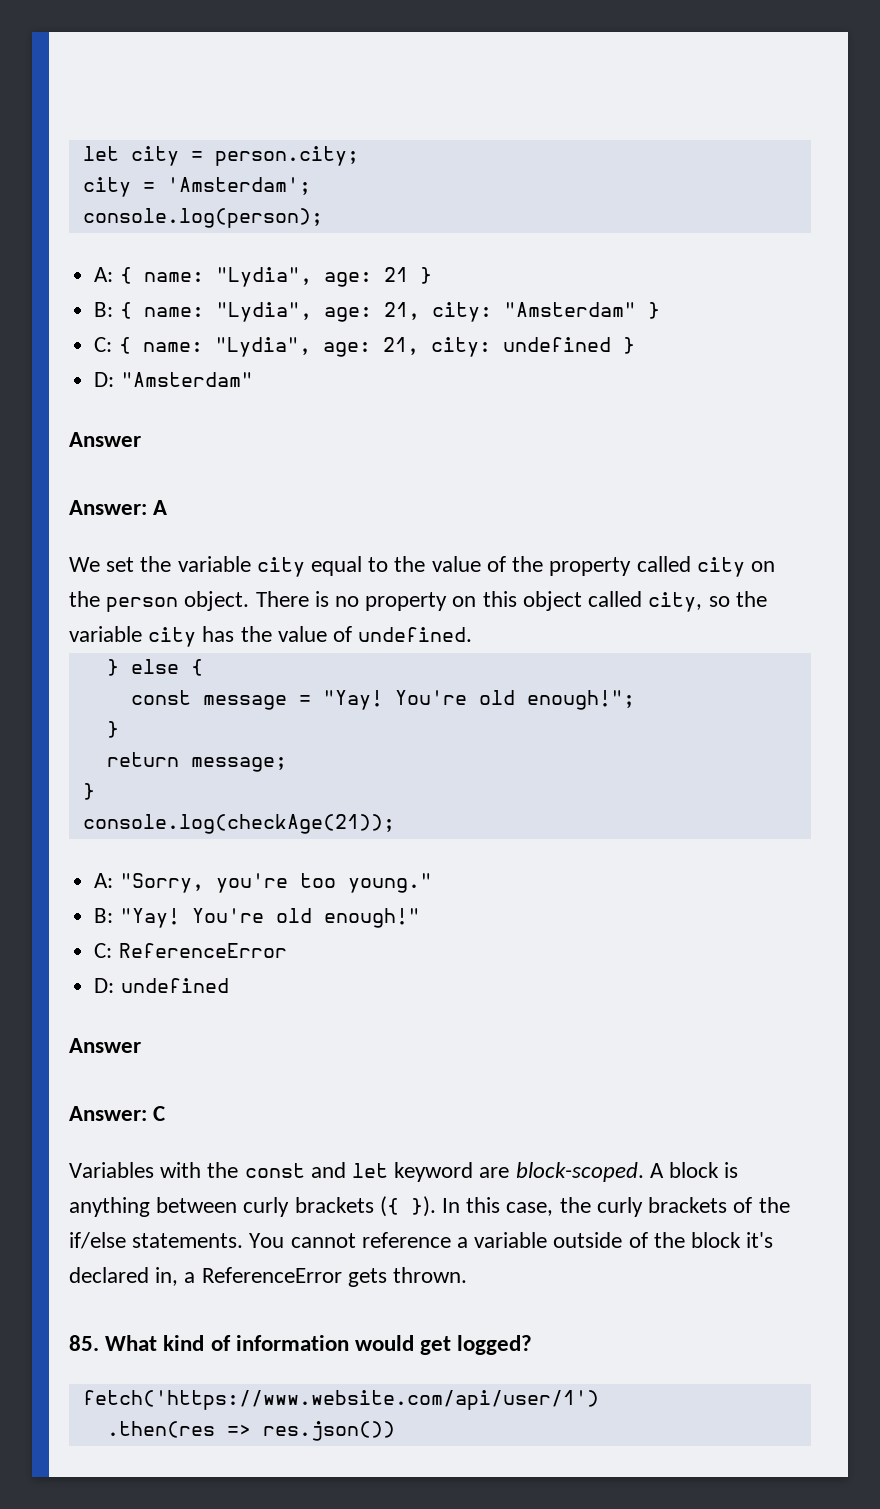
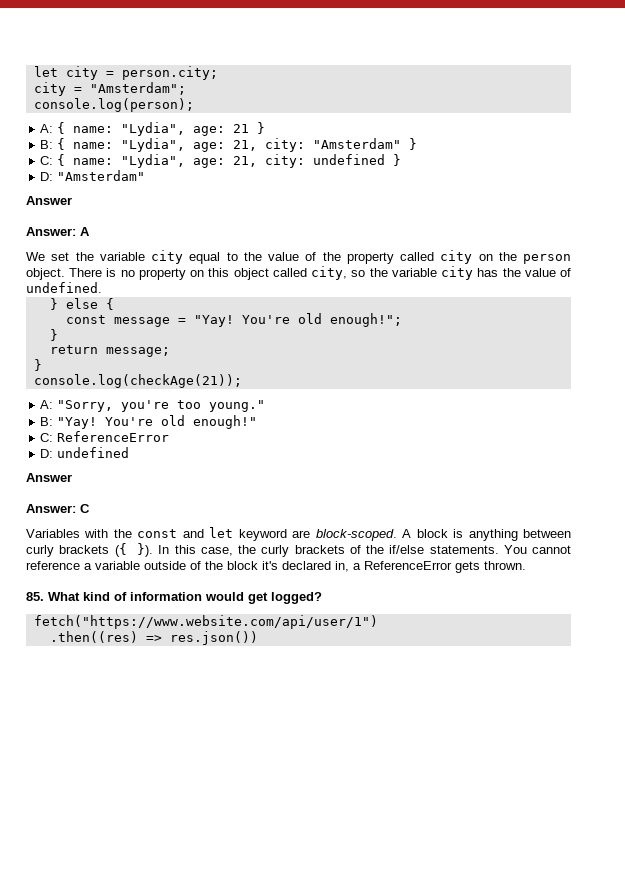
[166,177,311,195] 'Amsterdam'; -> [89,82,186,95] "Amsterdam";
[82,1390,599,1410] [106,1421,215,1438] fetch('https://www.website.com/api/user/1') // .then(res -> [33,615,378,629] [49,631,138,643] fetch("https://www.website.com/api/user/1") // .then((res)

